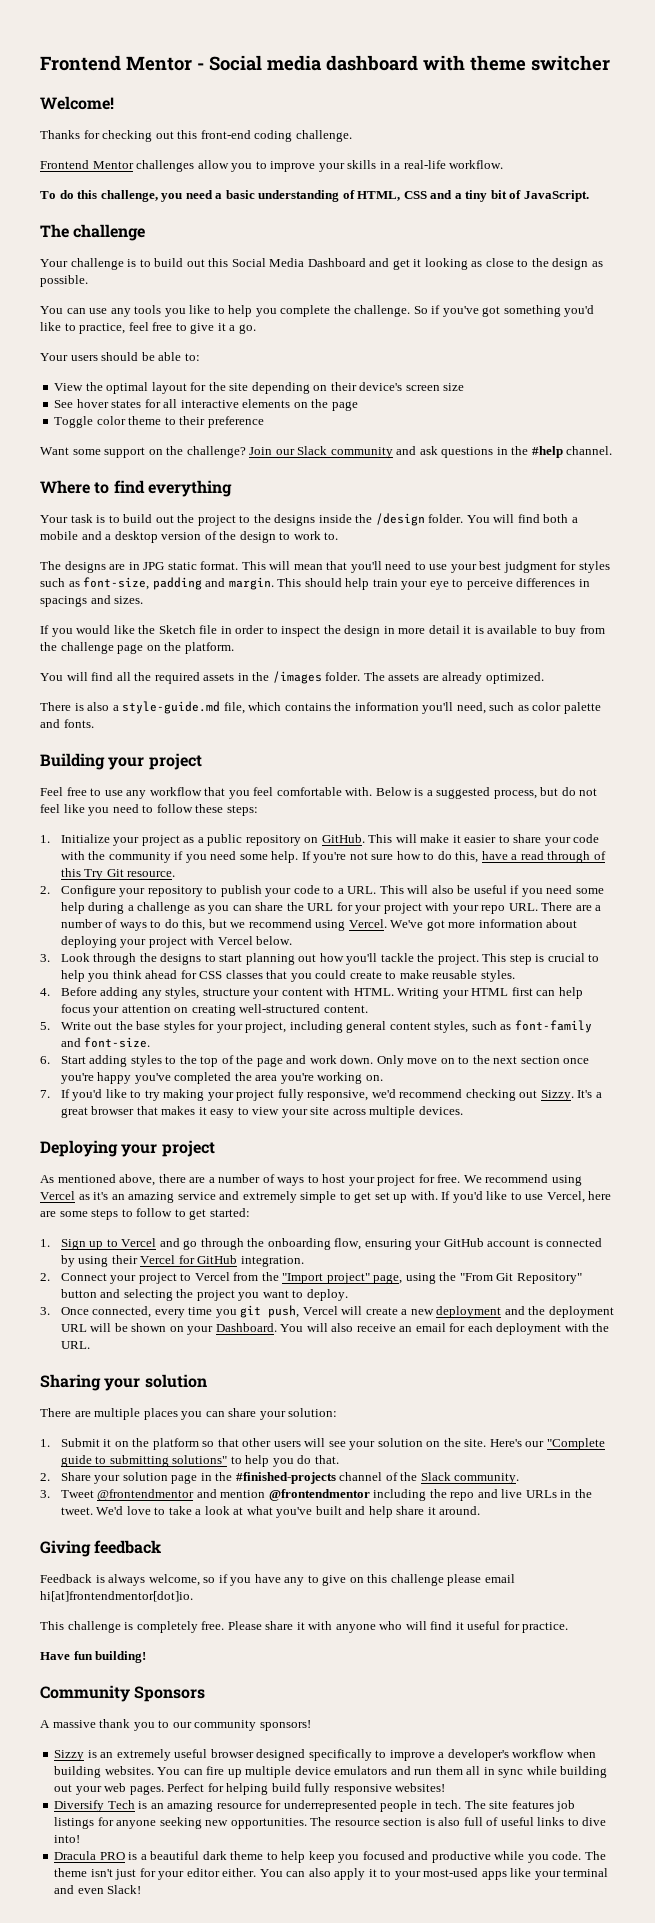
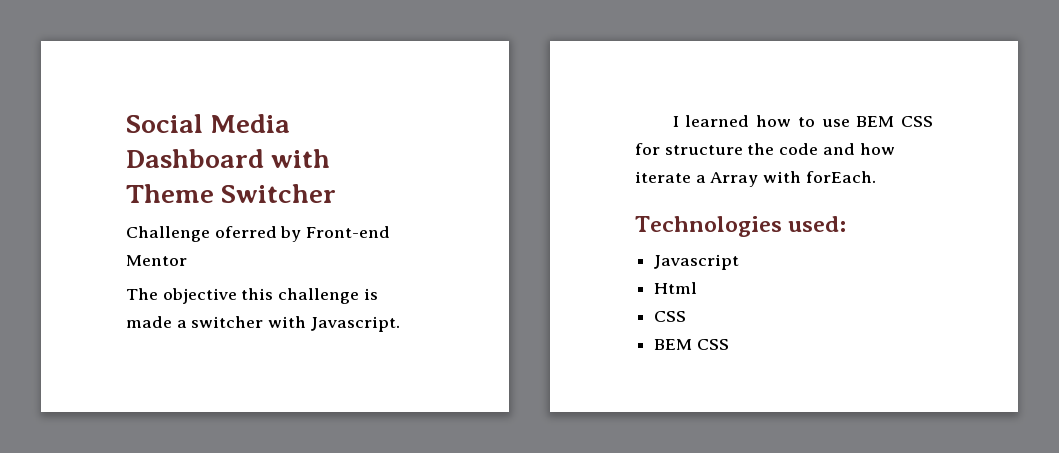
[40,55,610,71] [40,96,114,110] [40,130,352,142] [40,160,504,172] [40,190,589,202] [40,224,146,241] [40,258,603,270] [40,275,88,287] [40,305,595,317] [40,322,256,334] [40,352,200,361] [54,382,465,394] [54,399,358,411] [54,416,264,428] [40,446,613,458] [40,480,232,497] [40,513,578,526] [40,531,339,543] [40,561,610,573] [40,577,590,590] [40,595,144,607] [40,625,605,637] [40,642,234,654] [40,671,544,684] [40,701,601,714] [40,719,94,728] [40,753,202,770] [40,787,598,799] [40,804,258,816] [40,834,600,846] [60,851,606,863] [60,868,176,880] [40,885,604,897] [60,902,602,914] [60,919,578,931] [60,936,293,948] [40,953,600,965] [60,970,515,982] [40,987,583,999] [60,1004,368,1016] [40,1020,592,1033] [60,1037,151,1048] [40,1055,590,1067] [60,1072,383,1084] [40,1089,602,1101] [60,1106,463,1118] [40,1140,215,1157] [40,1174,582,1186] [40,1191,612,1203] [40,1208,250,1220] [40,1238,603,1250] [60,1255,304,1267] [40,1272,582,1284] [60,1289,348,1301] [40,1305,614,1318] [60,1323,610,1335] [60,1341,90,1349] [40,1374,207,1391] [40,1408,338,1420] [40,1438,605,1450] [60,1455,339,1467] [40,1472,520,1484] [40,1489,592,1501] [60,1506,481,1518] [40,1540,162,1557] [40,1574,515,1586] [40,1591,193,1602] [40,1621,569,1633] [40,1651,147,1663] [40,1685,206,1702] [40,1719,311,1731] [54,1749,596,1761] [54,1766,608,1778] [54,1783,446,1795] [54,1800,576,1812] [54,1817,607,1829] [54,1835,81,1843] [54,1851,606,1863] [54,1868,609,1880] [54,1885,142,1894] Frontend Mentor - Social media dashboard with theme switcher // Welcome! // Thanks for checking out this front-end coding challenge. // Frontend Mentor challenges allow you to improve your skills in a real-life workflow. // To do this challenge, you need a basic understanding of HTML, CSS and a tiny bit of JavaScript. // The challenge // Your challenge is to build out this Social Media Dashboard and get it looking as close to the design as possible. // You can use any tools you like to help you complete the challenge. So if you've got something you'd like to practice, feel free to give it a go. // Your users should be able to: // View the optimal layout for the site depending on their device's screen size // See hover states for all interactive elements on the page // Toggle color theme to their preference // Want some support on the challenge? Join our Slack community and ask questions in the #help channel. // Where to find everything // Your task is to build out the project to the designs inside the /design folder. You will find both a mobile and a desktop version of the design to work to. // The designs are in JPG static format. This will mean that you'll need to use your best judgment for styles such as font-size, padding and margin. This should help train your eye to perceive differences in spacings and sizes. // If you would like the Sketch file in order to inspect the design in more detail it is available to buy from the challenge page on the platform. // You will find all the required assets in the /images folder. The assets are already optimized. // There is also a style-guide.md file, which contains the information you'll need, such as color palette and fonts. // Building your project // Feel free to use any workflow that you feel comfortable with. Below is a suggested process, but do not feel like you need to follow these steps: // 1. Initialize your project as a public repository on GitHub. This will make it easier to share your code with the community if you need some help. If you're not sure how to do this, have a read through of this Try Git resource. // 2. Configure your repository to publish your code to a URL. This will also be useful if you need some help during a challenge as you can share the URL for your project with your repo URL. There are a number of ways to do this, but we recommend using Vercel. We've got more information about deploying your project with Vercel below. // 3. Look through the designs to start planning out how you'll tackle the project. This step is crucial to help you think ahead for CSS classes that you could create to make reusable styles. // 4. Before adding any styles, structure your content with HTML. Writing your HTML first can help focus your attention on creating well-structured content. // 5. Write out the base styles for your project, including general content styles, such as font-family and font-size. // 6. Start adding styles to the top of the page and work down. Only move on to the next section once you're happy you've completed the area you're working on. // 7. If you'd like to try making your project fully responsive, we'd recommend checking out Sizzy. It's a great browser that makes it easy to view your site across multiple devices. // Deploying your project // As mentioned above, there are a number of ways to host your project for free. We recommend using Vercel as it's an amazing service and extremely simple to get set up with. If you'd like to use Vercel, here are some steps to follow to get started: // 1. Sign up to Vercel and go through the onboarding flow, ensuring your GitHub account is connected by using their Vercel for GitHub integration. // 2. Connect your project to Vercel from the "Import project" page, using the "From Git Repository" button and selecting the project you want to deploy. // 3. Once connected, every time you git push, Vercel will create a new deployment and the deployment URL will be shown on your Dashboard. You will also receive an email for each deployment with the URL. // Sharing your solution // There are multiple places you can share your solution: // 1. Submit it on the platform so that other users will see your solution on the site. Here's our "Complete guide to submitting solutions" to help you do that. // 2. Share your solution page in the #finished-projects channel of the Slack community. // 3. Tweet @frontendmentor and mention @frontendmentor including the repo and live URLs in the tweet. We'd love to take a look at what you've built and help share it around. // Giving feedback // Feedback is always welcome, so if you have any to give on this challenge please email hi[at]frontendmentor[dot]io. // This challenge is completely free. Please share it with anyone who will find it useful for practice. // Have fun building! // Community Sponsors // A massive thank you to our community sponsors! // Sizzy is an extremely useful browser designed specifically to improve a developer's workflow when building websites. You can fire up multiple device emulators and run them all in sync while building out your web pages. Perfect for helping build fully responsive websites! // Diversify Tech is an amazing resource for underrepresented people in tech. The site features job listings for anyone seeking new opportunities. The resource section is also full of useful links to dive into! // Dracula PRO is a beautiful dark theme to help keep you focused and productive while you code. The theme isn't just for your editor either. You can also apply it to your most-used apps like your terminal and even Slack! -> [126,114,291,133] [126,149,331,168] [126,184,337,203] [126,226,391,242] [126,255,187,266] [126,288,378,304] [126,316,400,332] [672,115,933,127] [635,143,895,155] [635,171,876,187] [635,216,847,237] [654,254,740,270] [654,282,698,294] [654,311,687,322] [654,339,729,350] Social Media Dashboard with Theme Switcher // Challenge oferred by Front-end Mentor // The objective this challenge is made a switcher with Javascript. // I learned how to use BEM CSS for structure the code and how iterate a Array with forEach. // Technologies used: // Javascript // Html // CSS // BEM CSS

